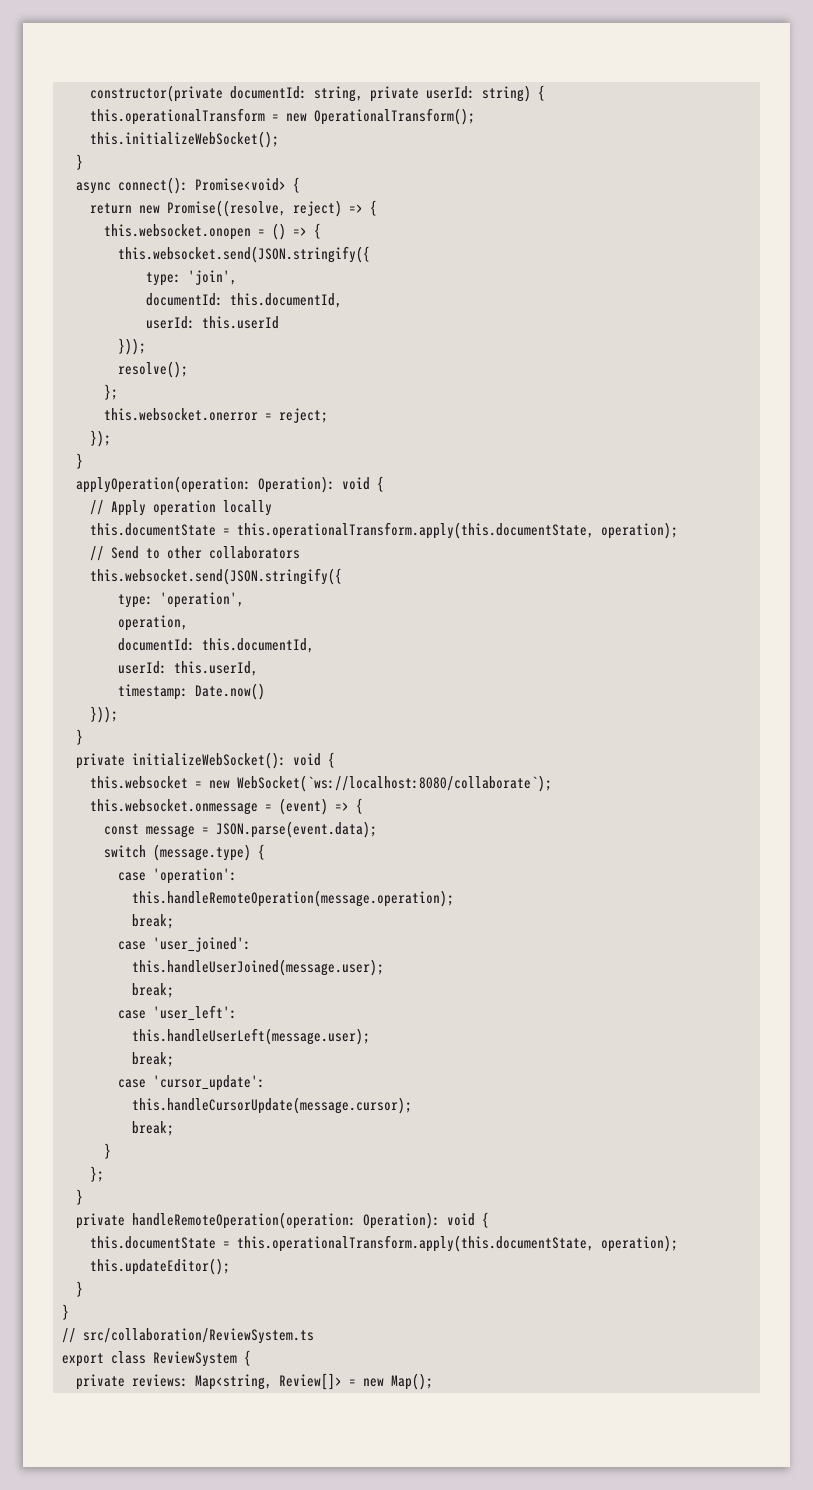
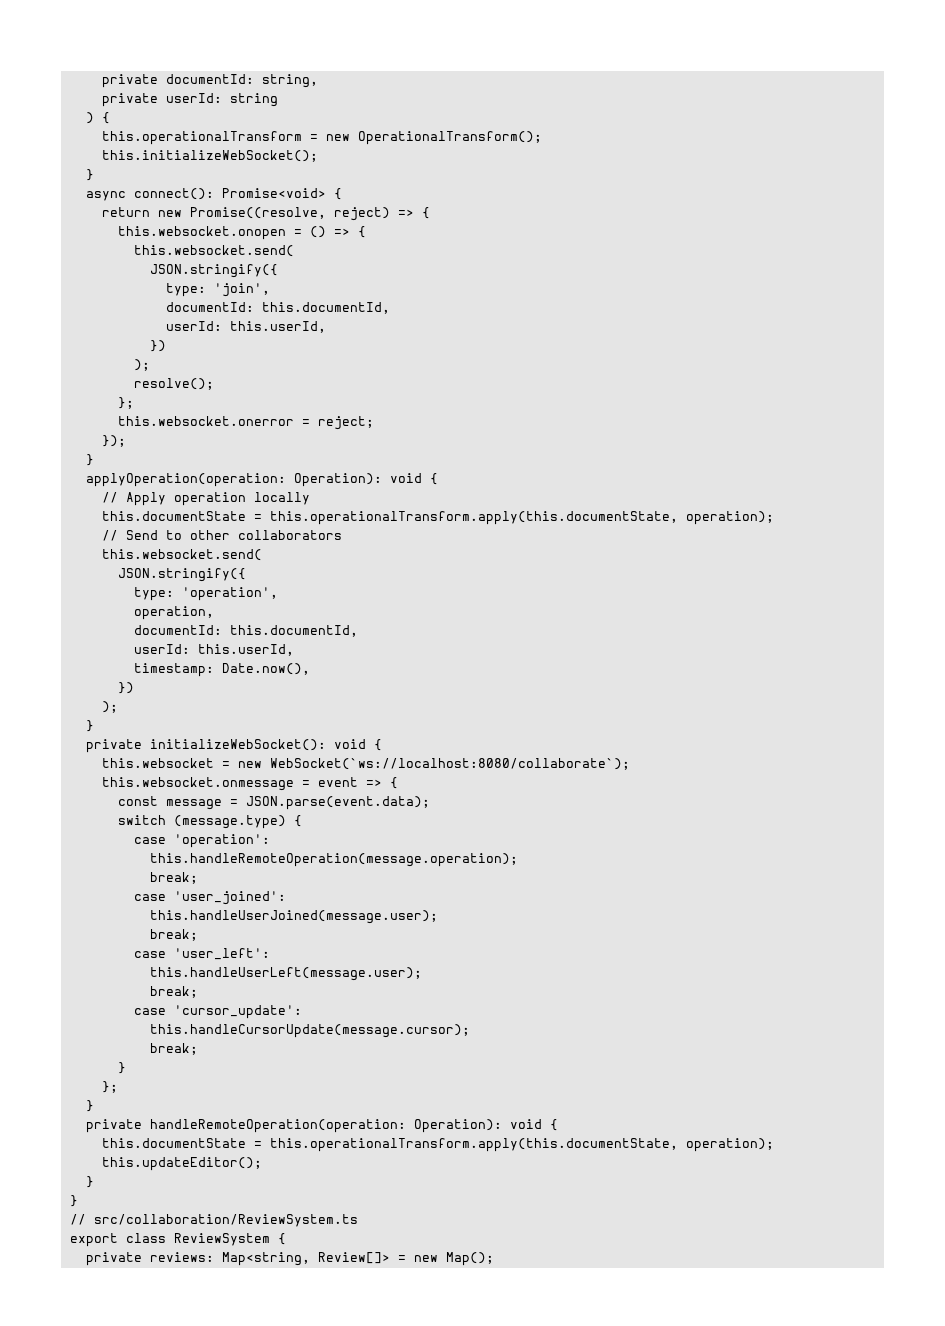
[90,85,223,102] constructor(private -> [101,74,158,88] private
(363, 94) none -> (318, 81) //
[482,85,531,102] string) -> [229,93,278,107] [85,112,94,124] string // )
[118,246,370,263] this.websocket.send(JSON.stringify({ -> [133,245,294,257] [149,264,278,278] this.websocket.send( // JSON.stringify({
[202,316,279,329] [118,338,146,355] this.userId // })); -> [229,321,326,333] [149,340,166,352] [133,359,150,371] this.userId, // }) // );
[90,568,342,585] this.websocket.send(JSON.stringify({ -> [101,549,262,561] [117,568,246,582] this.websocket.send( // JSON.stringify({
[195,683,265,700] [90,706,118,723] Date.now() // })); -> [221,663,310,675] [117,682,134,694] [101,701,118,713] Date.now(), // }) // );
[279,798,328,815] (event) -> [317,777,358,787] event

